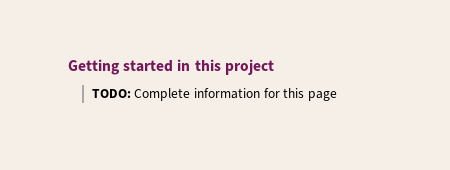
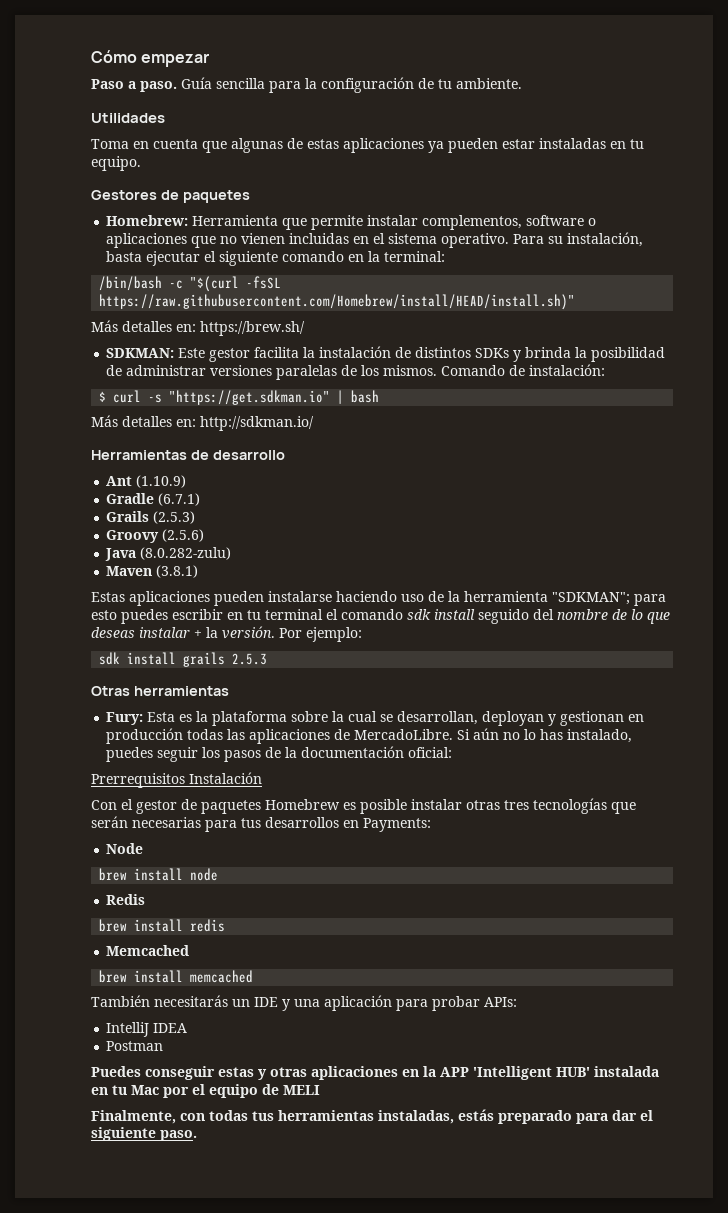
[68,59,274,75] [91,88,338,101] Getting started in this project // TODO: Complete information for this page -> [91,50,210,67] [91,77,522,93] [91,113,165,123] [91,138,644,153] [91,156,141,171] [91,190,250,203] [106,215,597,230] [106,232,644,248] [106,251,446,266] [99,276,282,292] [99,294,576,310] [91,320,305,336] [106,346,666,362] [106,364,606,380] [99,390,380,405] [91,415,314,431] [91,450,285,460] [106,475,187,488] [106,493,201,506] [106,511,196,524] [106,529,205,543] [105,547,232,561] [106,565,199,578] [91,591,666,606] [91,609,670,624] [91,626,362,642] [99,652,268,667] [91,686,229,696] [106,711,645,726] [106,728,633,744] [106,746,453,762] [91,772,262,788] [91,798,636,814] [91,816,431,832] [106,843,144,854] [99,868,219,881] [106,894,146,905] [99,919,226,932] [106,945,190,956] [99,970,254,983] [91,995,517,1011] [106,1022,188,1037] [106,1041,164,1051] [91,1066,659,1080] [91,1084,320,1098] [91,1109,653,1124] [91,1127,197,1141] Cómo empezar // Paso a paso. Guía sencilla para la configuración de tu ambiente. // Utilidades // Toma en cuenta que algunas de estas aplicaciones ya pueden estar instaladas en tu equipo. // Gestores de paquetes // Homebrew: Herramienta que permite instalar complementos, software o aplicaciones que no vienen incluidas en el sistema operativo. Para su instalación, basta ejecutar el siguiente comando en la terminal: // /bin/bash -c "$(curl -fsSL https://raw.githubusercontent.com/Homebrew/install/HEAD/install.sh)" // Más detalles en: https://brew.sh/ // SDKMAN: Este gestor facilita la instalación de distintos SDKs y brinda la posibilidad de administrar versiones paralelas de los mismos. Comando de instalación: // $ curl -s "https://get.sdkman.io" | bash // Más detalles en: http://sdkman.io/ // Herramientas de desarrollo // Ant (1.10.9) // Gradle (6.7.1) // Grails (2.5.3) // Groovy (2.5.6) // Java (8.0.282-zulu) // Maven (3.8.1) // Estas aplicaciones pueden instalarse haciendo uso de la herramienta "SDKMAN"; para esto puedes escribir en tu terminal el comando sdk install seguido del nombre de lo que deseas instalar + la versión. Por ejemplo: // sdk install grails 2.5.3 // Otras herramientas // Fury: Esta es la plataforma sobre la cual se desarrollan, deployan y gestionan en producción todas las aplicaciones de MercadoLibre. Si aún no lo has instalado, puedes seguir los pasos de la documentación oficial: // Prerrequisitos Instalación // Con el gestor de paquetes Homebrew es posible instalar otras tres tecnologías que serán necesarias para tus desarrollos en Payments: // Node // brew install node // Redis // brew install redis // Memcached // brew install memcached // También necesitarás un IDE y una aplicación para probar APIs: // IntelliJ IDEA // Postman // Puedes conseguir estas y otras aplicaciones en la APP 'Intelligent HUB' instalada en tu Mac por el equipo de MELI // Finalmente, con todas tus herramientas instaladas, estás preparado para dar el siguiente paso.

